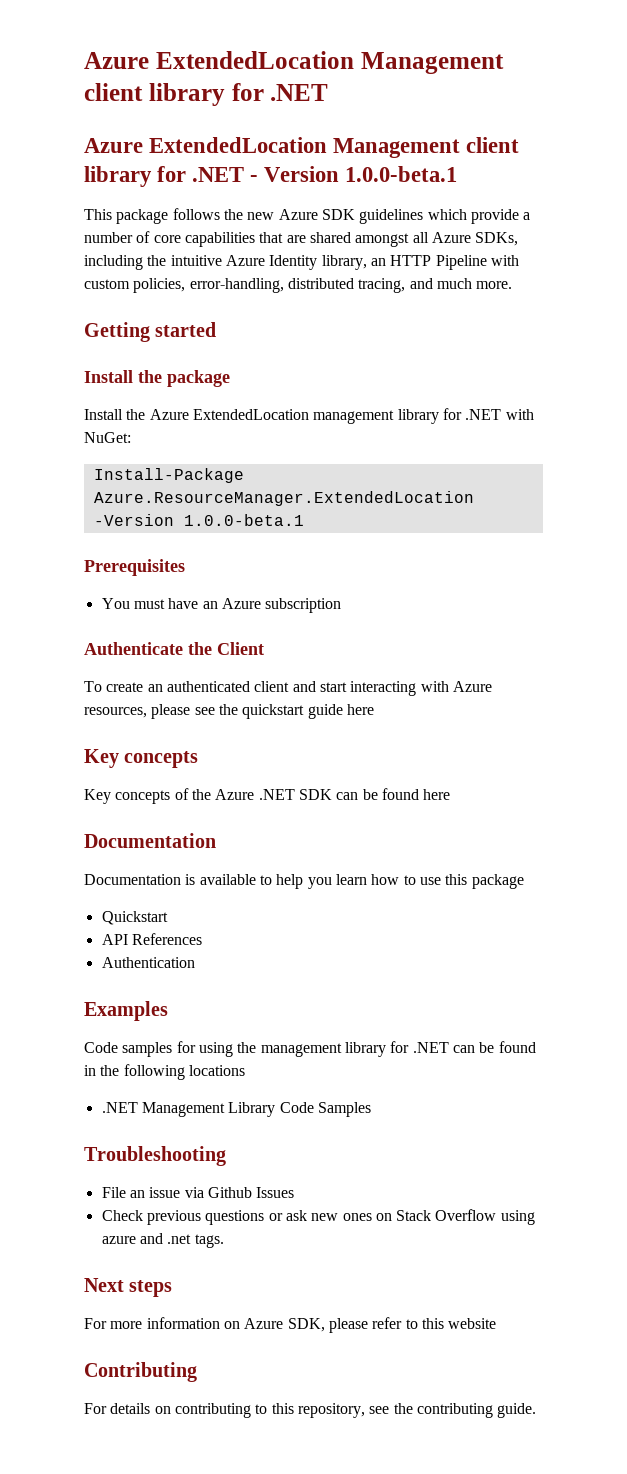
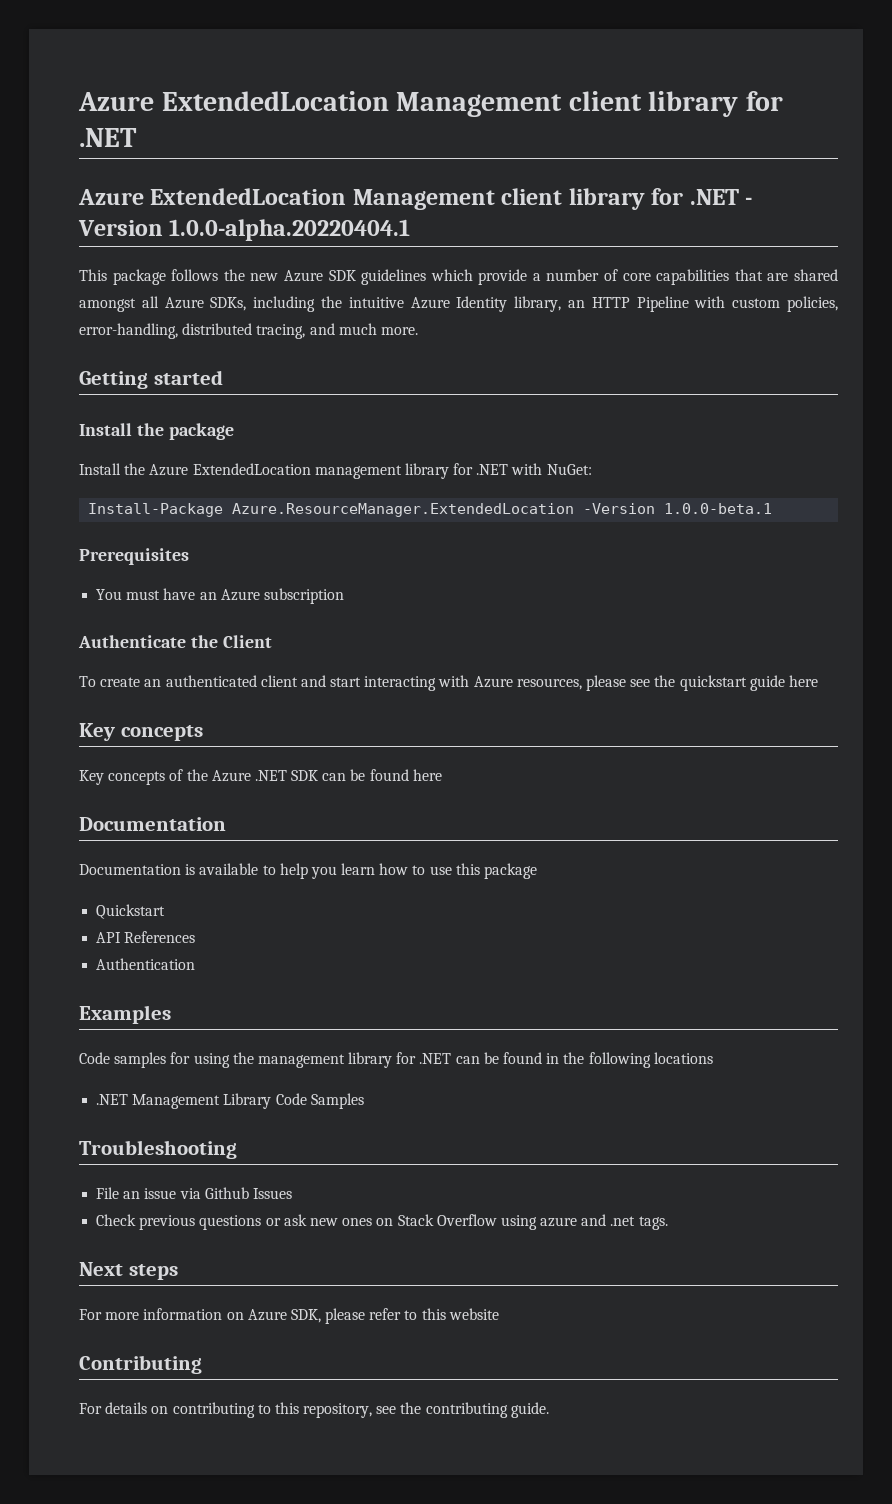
[345,166,458,182] 1.0.0-beta.1 -> [169,219,411,241] 1.0.0-alpha.20220404.1

